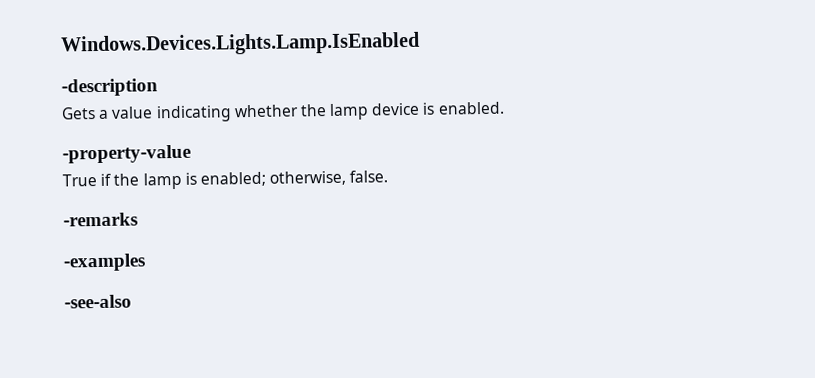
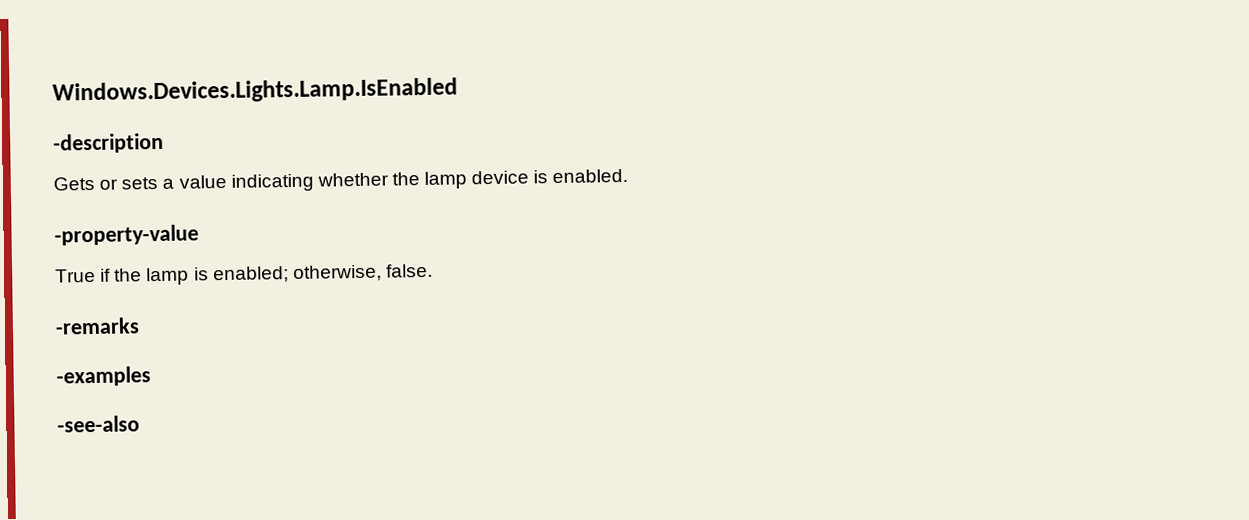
(96, 113) none -> [99,176,159,190] or sets

